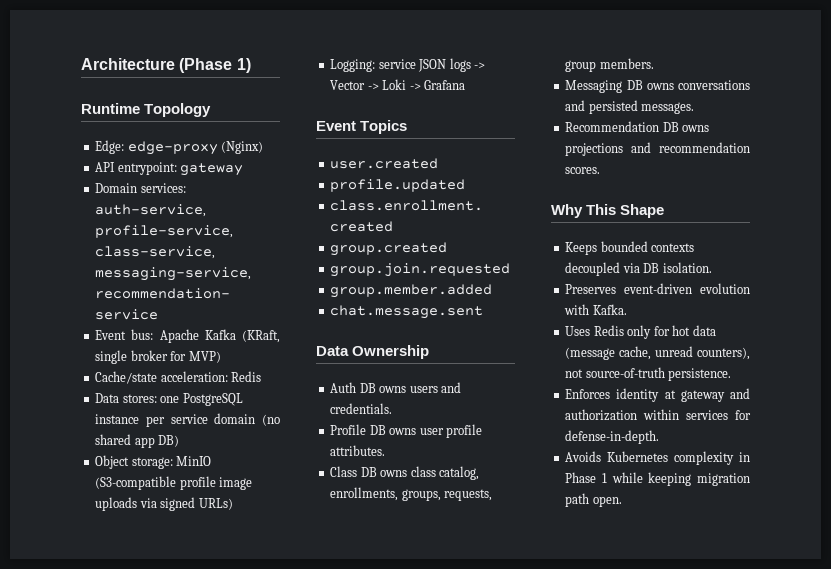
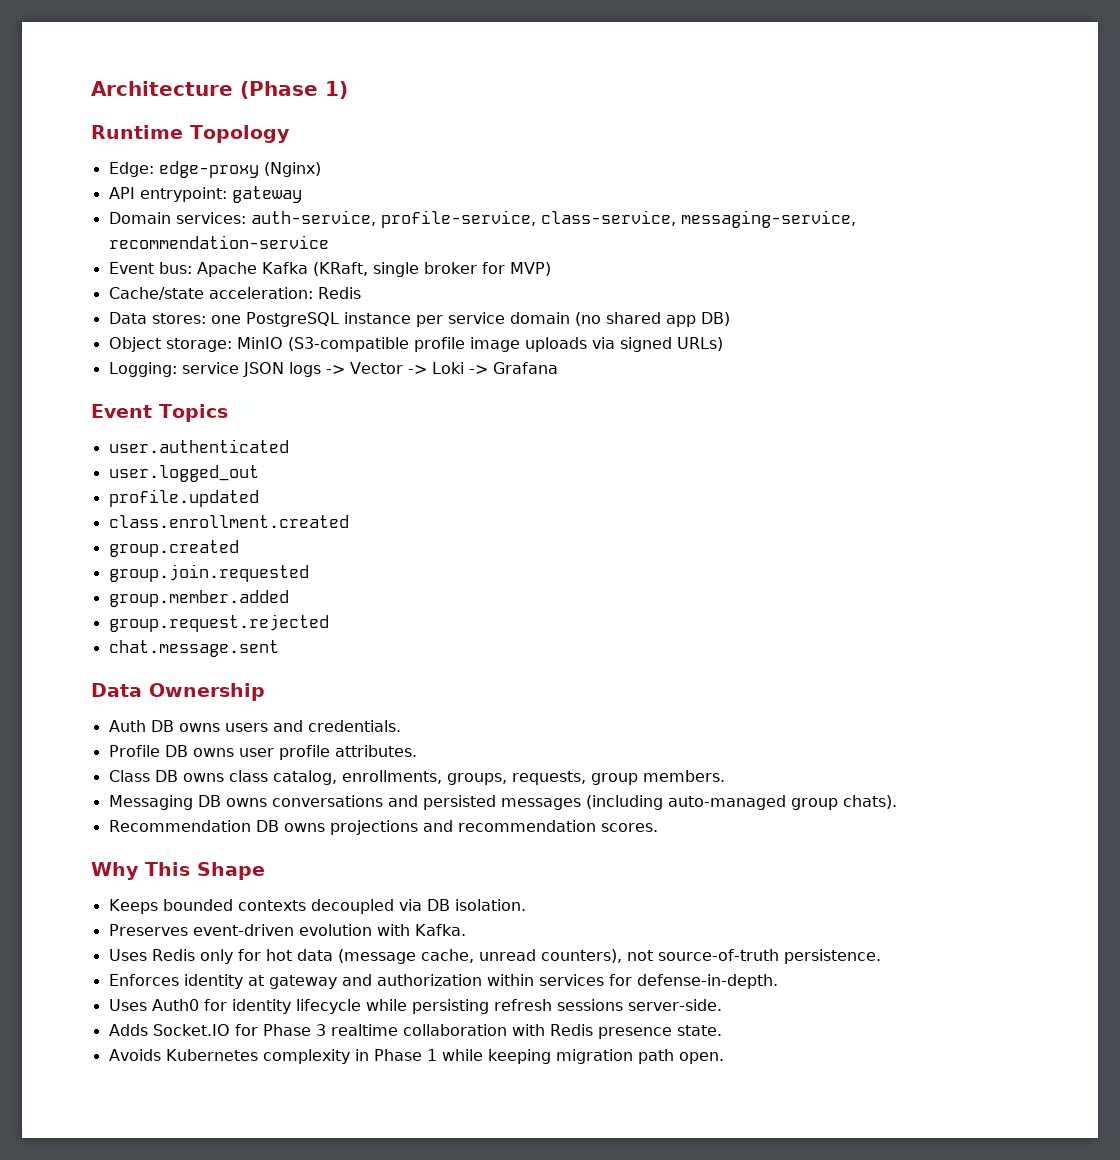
[330,158,439,169] user.created -> [108,439,289,453] [108,465,259,482] user.authenticated // user.logged_out
(493, 291) none -> [108,614,329,632] // group.request.rejected
[641,102,695,114] messages. -> [500,795,897,810] messages (including auto-managed group chats).
(660, 437) none -> [108,999,722,1014] [108,1024,722,1039] // Uses Auth0 for identity lifecycle while persisting refresh sessions server-side. // Adds Socket.IO for Phase 3 realtime collaboration with Redis presence state.

